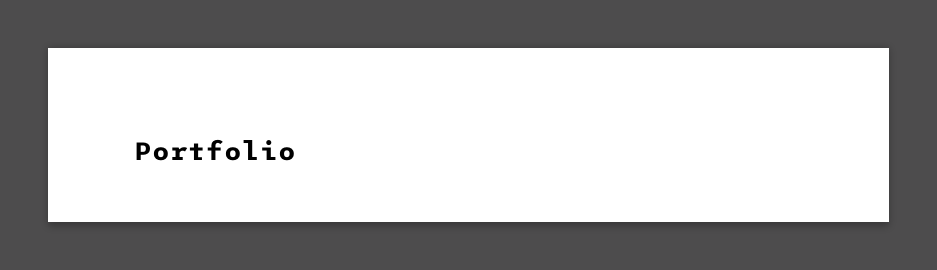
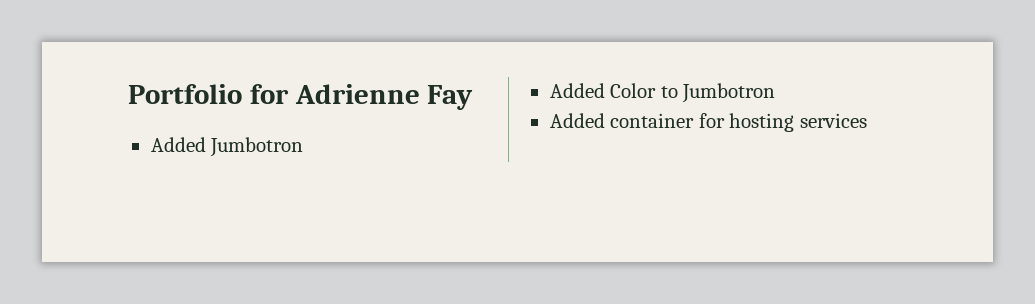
(296, 150) none -> [249,84,474,110] [150,137,304,157] [549,83,776,103] [549,113,867,132] for Adrienne Fay // Added Jumbotron // Added Color to Jumbotron // Added container for hosting services

